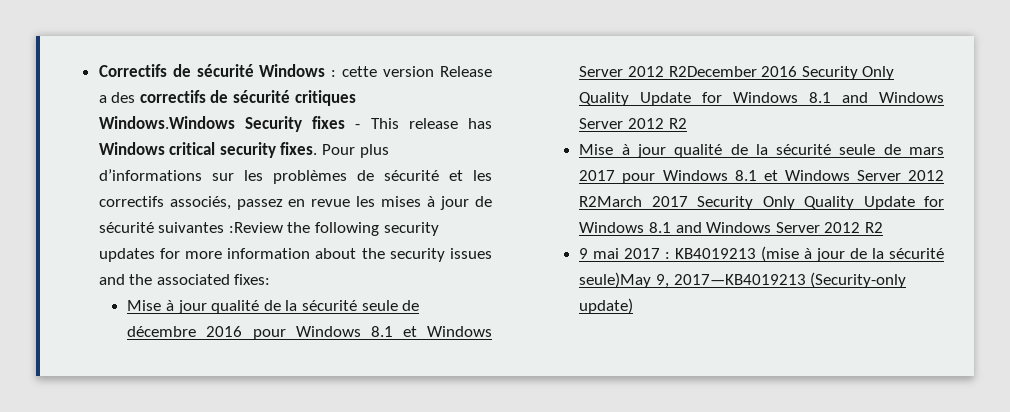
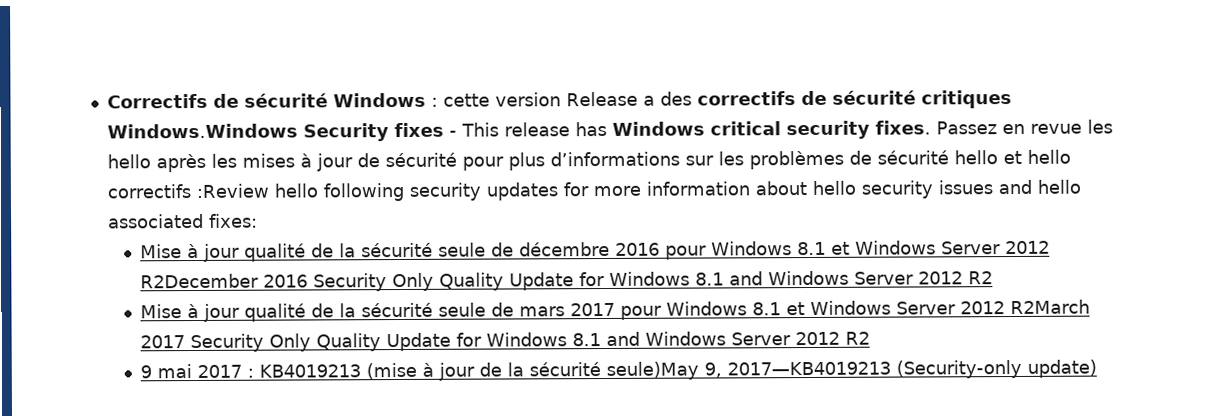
[322,144,356,155] Pour -> [935,119,1113,135] [106,152,504,173] Passez en revue les hello après les mises à jour de sécurité pour
[448,170,492,181] [98,196,492,210] [98,222,311,233] et les correctifs associés, passez en revue les mises à jour de sécurité suivantes :Review the -> [953,149,1071,165] [106,183,318,199] hello et hello correctifs :Review hello
[361,248,385,259] the -> [811,180,856,195] hello
[129,274,153,285] the -> [1036,179,1081,194] hello

